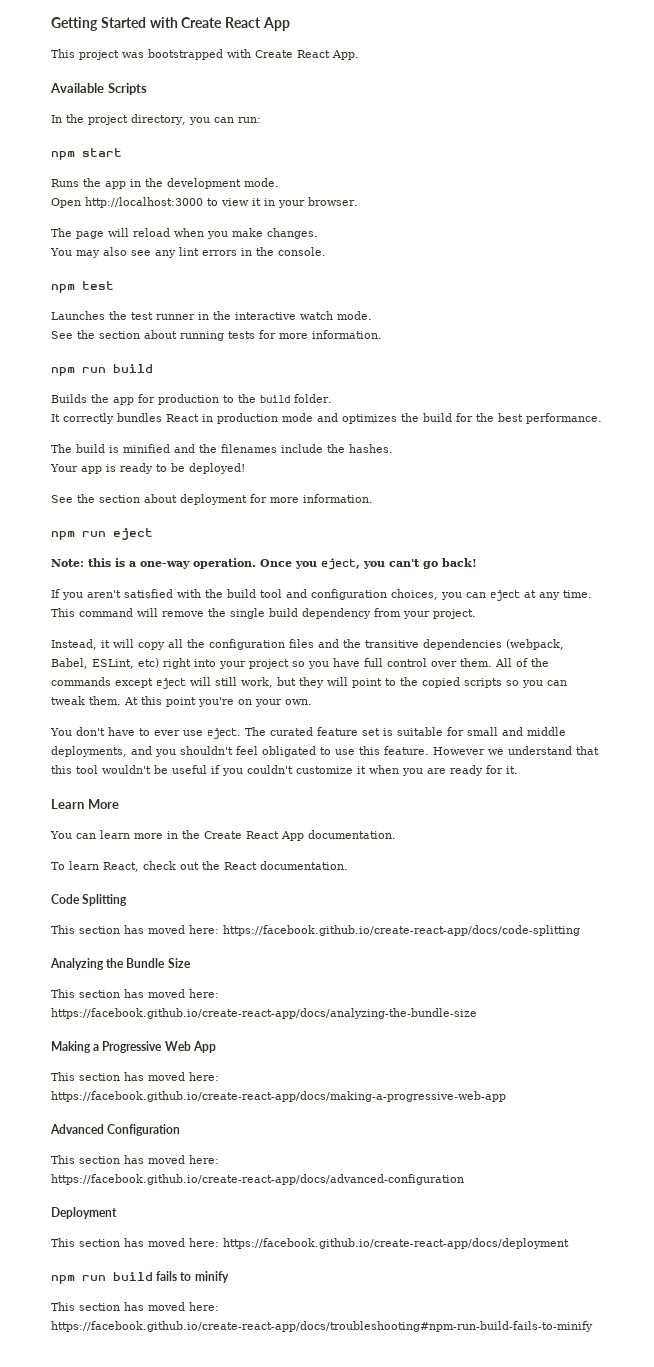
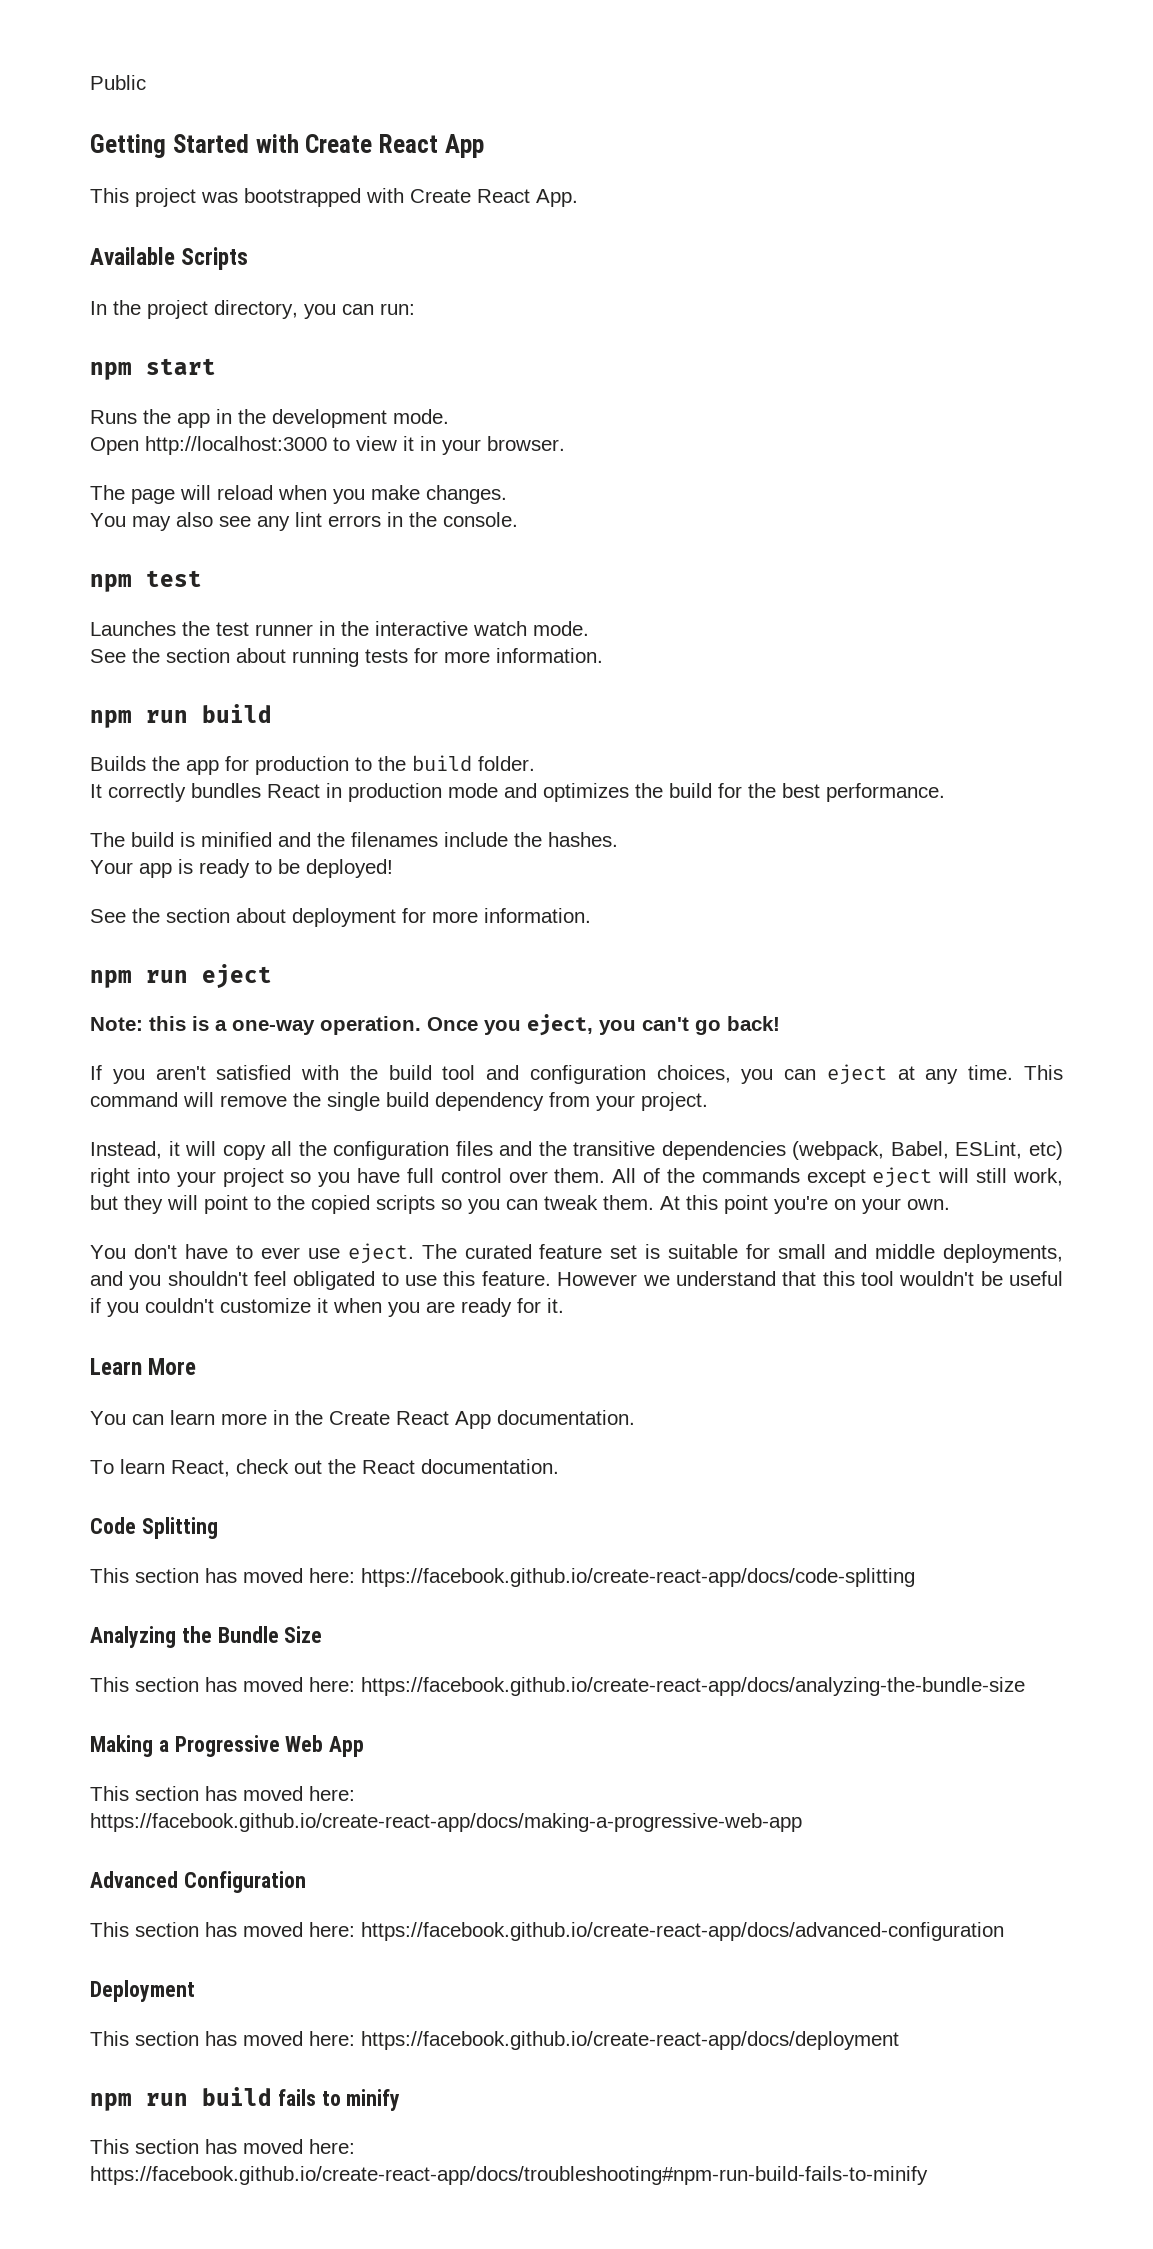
(51, 24) none -> [90,75,146,90] Public //

